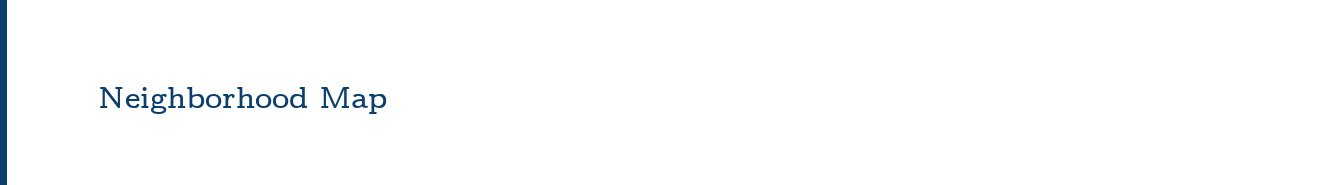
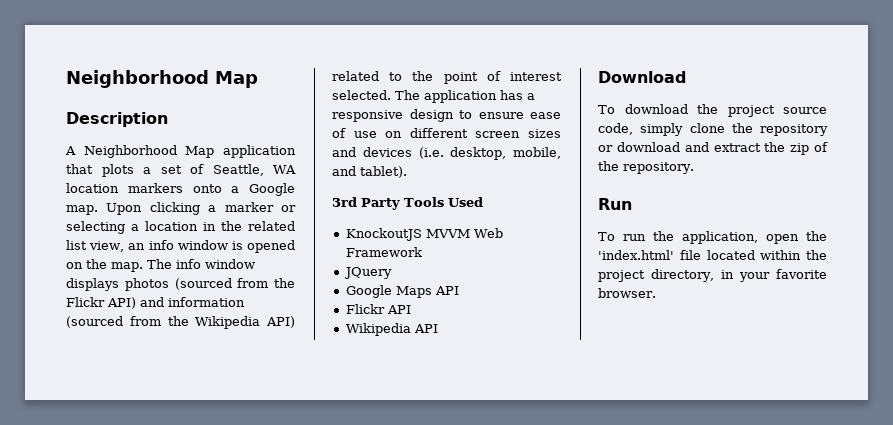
[98,87,387,114] Neighborhood Map -> [66,70,258,88] [66,112,168,127] [65,145,296,158] [66,164,296,177] [66,183,295,196] [66,202,296,215] [66,221,295,234] [66,240,295,253] [66,259,255,272] [66,278,295,291] [66,297,245,309] [66,316,295,329] [332,71,562,84] [332,90,535,103] [332,109,561,122] [332,128,561,138] [332,147,561,160] [332,166,407,178] [332,197,483,210] [345,228,503,241] [345,247,422,257] [343,267,392,279] [345,285,459,298] [345,304,411,314] [345,323,438,336] [598,71,686,83] [598,104,827,117] [598,123,828,136] [598,142,828,155] [598,161,694,174] [598,198,632,210] [598,231,827,244] [598,250,827,260] [598,269,827,282] [598,288,656,298] Neighborhood Map // Description // A Neighborhood Map application that plots a set of Seattle, WA location markers onto a Google map. Upon clicking a marker or selecting a location in the related list view, an info window is opened on the map. The info window displays photos (sourced from the Flickr API) and information (sourced from the Wikipedia API) related to the point of interest selected. The application has a responsive design to ensure ease of use on different screen sizes and devices (i.e. desktop, mobile, and tablet). // 3rd Party Tools Used // KnockoutJS MVVM Web Framework // JQuery // Google Maps API // Flickr API // Wikipedia API // Download // To download the project source code, simply clone the repository or download and extract the zip of the repository. // Run // To run the application, open the 'index.html' file located within the project directory, in your favorite browser.

